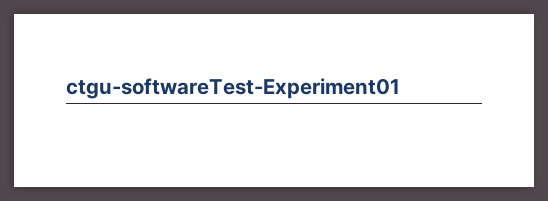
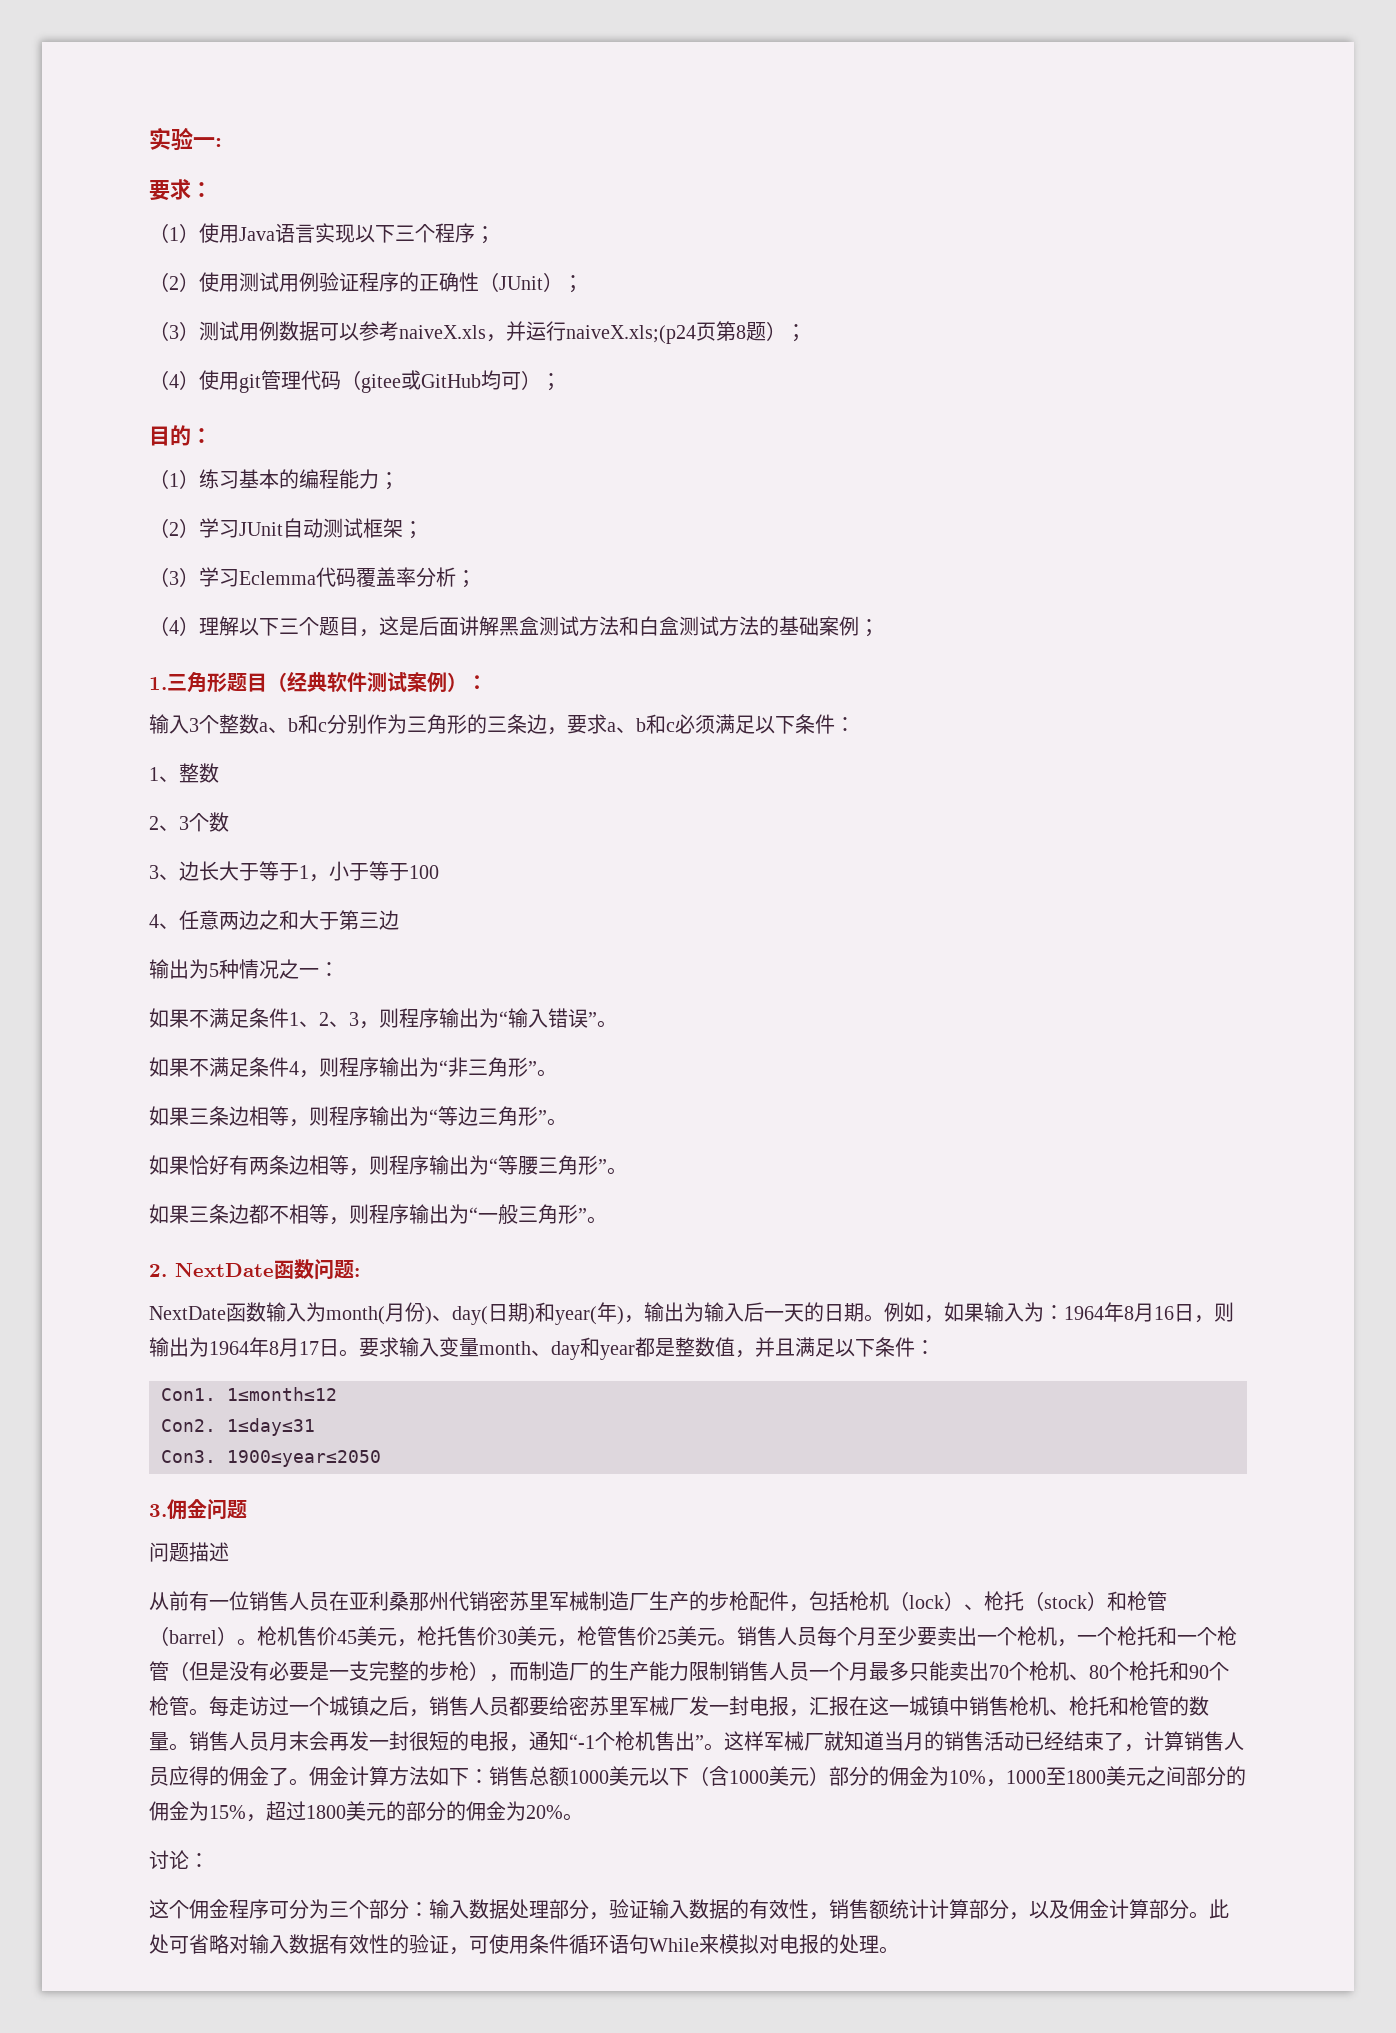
[66,78,400,99] ctgu-softwareTest-Experiment01 -> [149,127,222,151] [149,179,212,201] [149,223,495,244] [149,272,583,293] [149,321,806,344] [149,370,561,393] [149,425,212,446] [149,469,399,490] [149,518,423,539] [149,567,476,588] [149,616,879,637] [149,671,487,693] [149,714,855,735] [149,763,219,783] [149,812,229,832] [149,861,439,882] [149,910,399,930] [149,959,339,979] [149,1008,617,1029] [149,1057,557,1078] [149,1106,567,1127] [149,1155,627,1176] [149,1204,607,1225] [149,1259,360,1280] [149,1302,1234,1325] [149,1337,935,1360] [161,1387,337,1401] [161,1418,315,1436] [161,1450,381,1467] [149,1499,247,1520] [149,1542,229,1562] [149,1591,1167,1612] [149,1626,1237,1647] [149,1661,1229,1682] [149,1696,1209,1717] [149,1731,1244,1752] [149,1766,1246,1787] [149,1801,583,1822] [149,1850,209,1870] [149,1899,1229,1920] [149,1934,899,1955] 实验一: // 要求： // （1）使用Java语言实现以下三个程序； // （2）使用测试用例验证程序的正确性（JUnit）； // （3）测试用例数据可以参考naiveX.xls，并运行naiveX.xls;(p24页第8题）； // （4）使用git管理代码（gitee或GitHub均可）； // 目的： // （1）练习基本的编程能力； // （2）学习JUnit自动测试框架； // （3）学习Eclemma代码覆盖率分析； // （4）理解以下三个题目，这是后面讲解黑盒测试方法和白盒测试方法的基础案例； // 1.三角形题目（经典软件测试案例）： // 输入3个整数a、b和c分别作为三角形的三条边，要求a、b和c必须满足以下条件： // 1、整数 // 2、3个数 // 3、边长大于等于1，小于等于100 // 4、任意两边之和大于第三边 // 输出为5种情况之一： // 如果不满足条件1、2、3，则程序输出为“输入错误”。 // 如果不满足条件4，则程序输出为“非三角形”。 // 如果三条边相等，则程序输出为“等边三角形”。 // 如果恰好有两条边相等，则程序输出为“等腰三角形”。 // 如果三条边都不相等，则程序输出为“一般三角形”。 // 2. NextDate函数问题: // NextDate函数输入为month(月份)、day(日期)和year(年)，输出为输入后一天的日期。例如，如果输入为：1964年8月16日，则输出为1964年8月17日。要求输入变量month、day和year都是整数值，并且满足以下条件： // Con1. 1≤month≤12 // Con2. 1≤day≤31 // Con3. 1900≤year≤2050 // 3.佣金问题 // 问题描述 // 从前有一位销售人员在亚利桑那州代销密苏里军械制造厂生产的步枪配件，包括枪机（lock）、枪托（stock）和枪管（barrel）。枪机售价45美元，枪托售价30美元，枪管售价25美元。销售人员每个月至少要卖出一个枪机，一个枪托和一个枪管（但是没有必要是一支完整的步枪），而制造厂的生产能力限制销售人员一个月最多只能卖出70个枪机、80个枪托和90个枪管。每走访过一个城镇之后，销售人员都要给密苏里军械厂发一封电报，汇报在这一城镇中销售枪机、枪托和枪管的数量。销售人员月末会再发一封很短的电报，通知“-1个枪机售出”。这样军械厂就知道当月的销售活动已经结束了，计算销售人员应得的佣金了。佣金计算方法如下：销售总额1000美元以下（含1000美元）部分的佣金为10%，1000至1800美元之间部分的佣金为15%，超过1800美元的部分的佣金为20%。 // 讨论： // 这个佣金程序可分为三个部分：输入数据处理部分，验证输入数据的有效性，销售额统计计算部分，以及佣金计算部分。此处可省略对输入数据有效性的验证，可使用条件循环语句While来模拟对电报的处理。

